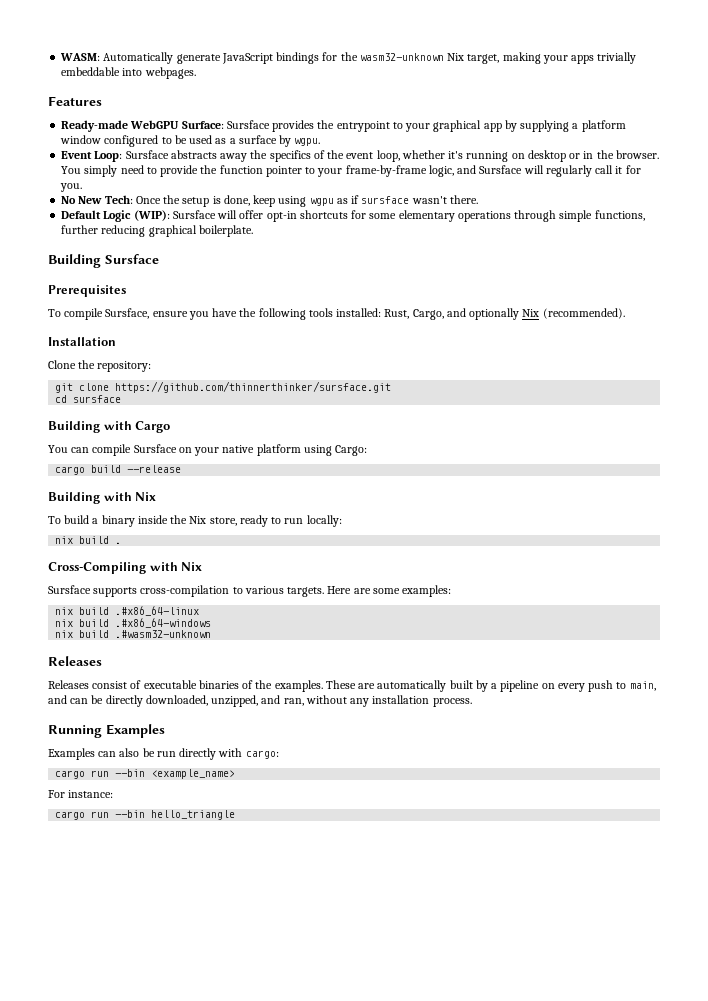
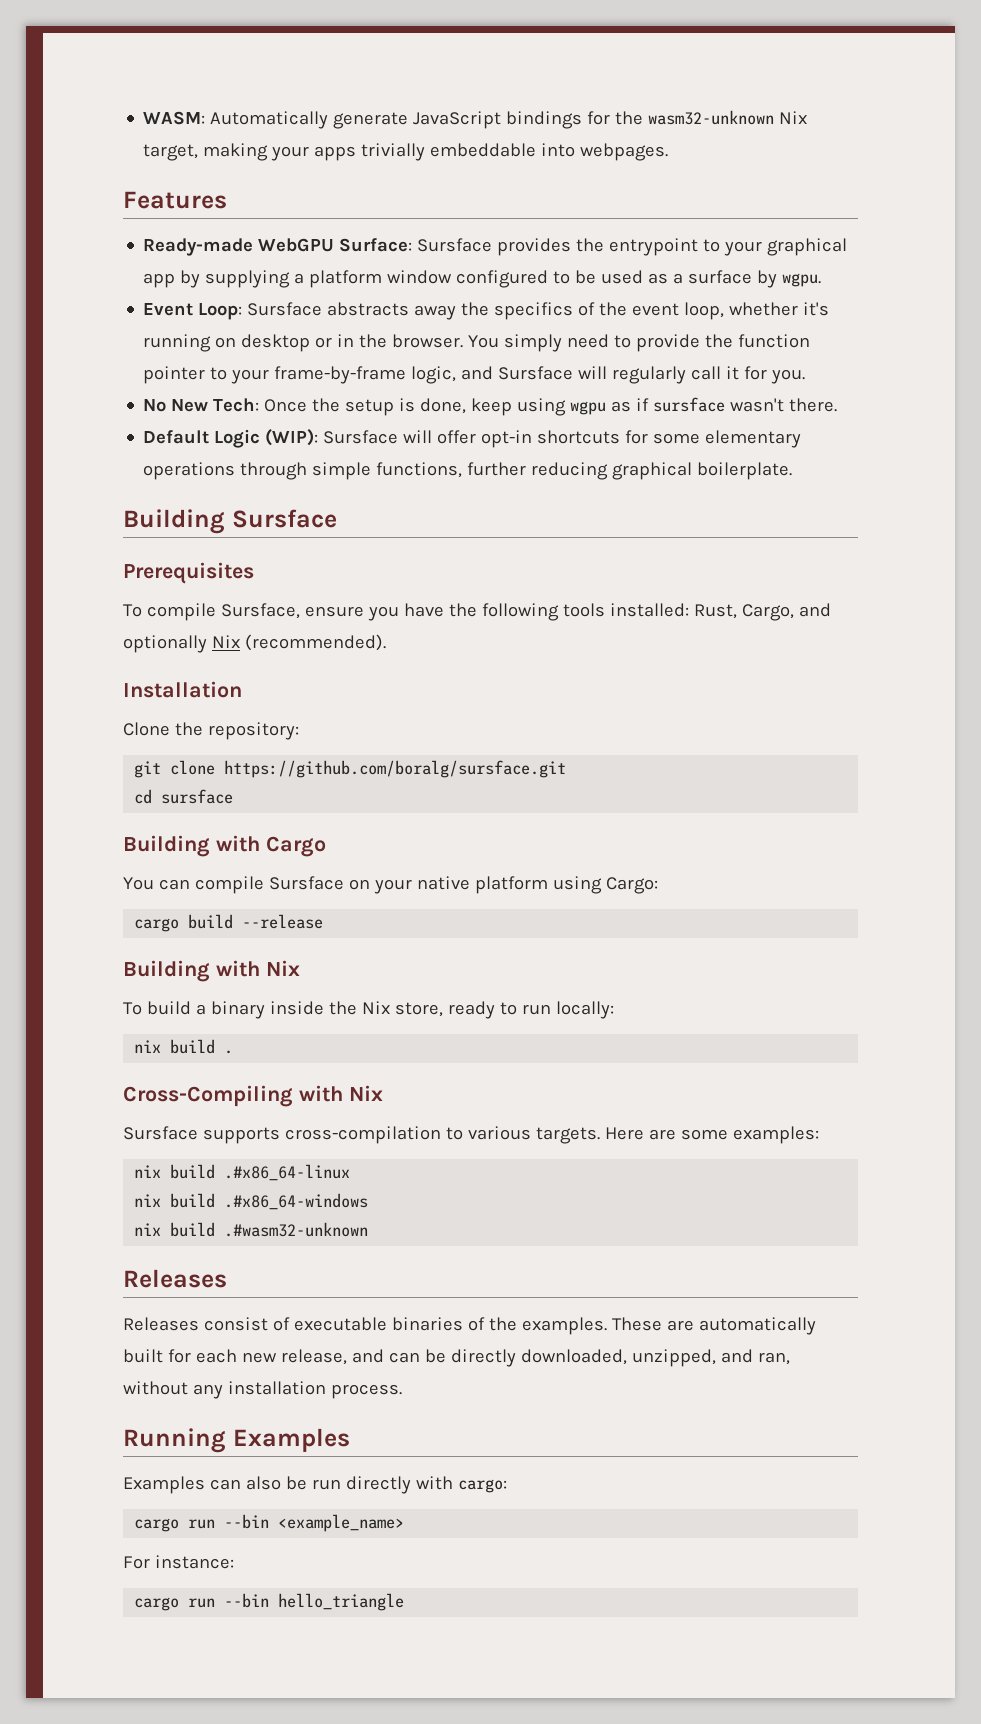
[115,381,392,393] https://github.com/thinnerthinker/sursface.git -> [224,760,567,778] https://github.com/boralg/sursface.git
[475,680,656,692] by a pipeline on every push to main, -> [167,1349,347,1365] for each new release,

